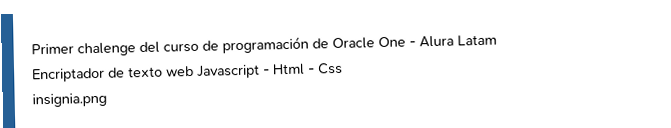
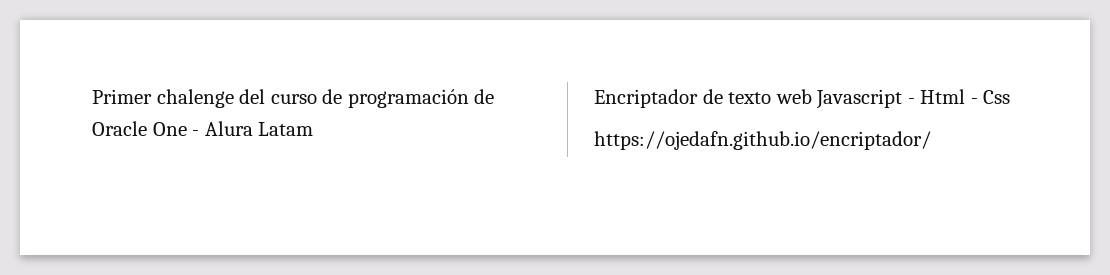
[32,92,107,108] insignia.png -> [594,131,931,150] https://ojedafn.github.io/encriptador/

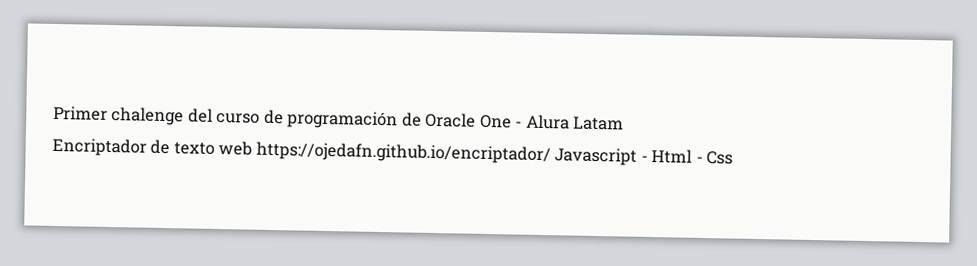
(812, 96) none -> [255,141,551,165] https://ojedafn.github.io/encriptador/
[594,131,931,150] // https://ojedafn.github.io/encriptador/ -> (734, 158) none

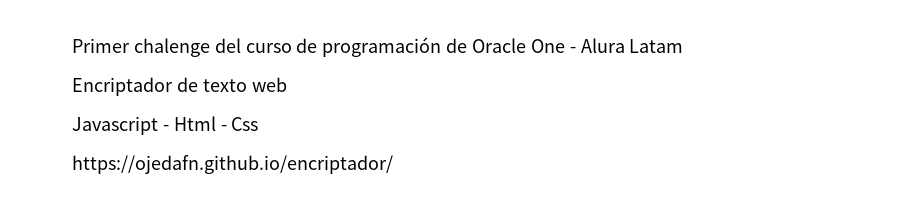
[255,141,551,165] https://ojedafn.github.io/encriptador/ -> (287, 84) //
(734, 158) none -> [72,155,393,174] // https://ojedafn.github.io/encriptador/

